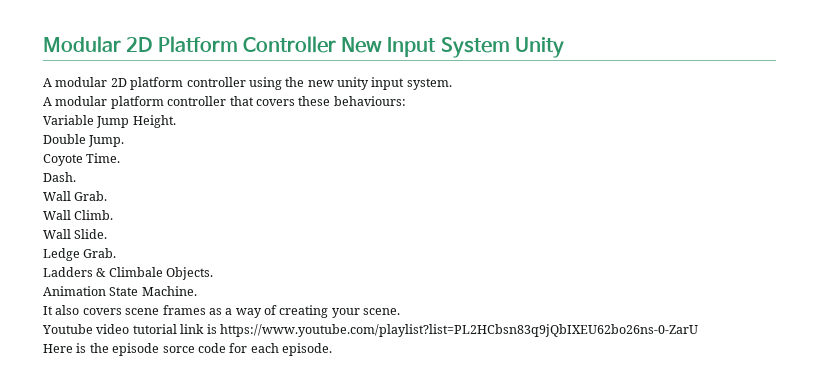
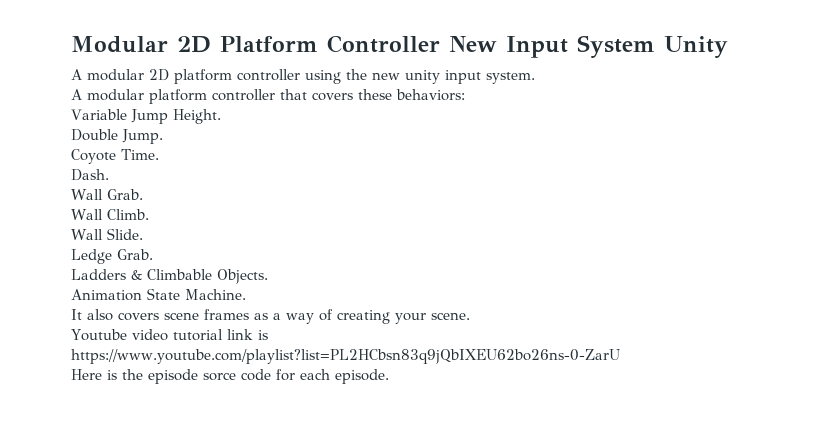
[333,96,406,106] behaviours: -> [396,89,465,101] behaviors:
[108,267,163,277] Climbale -> [147,269,212,280] Climbable

